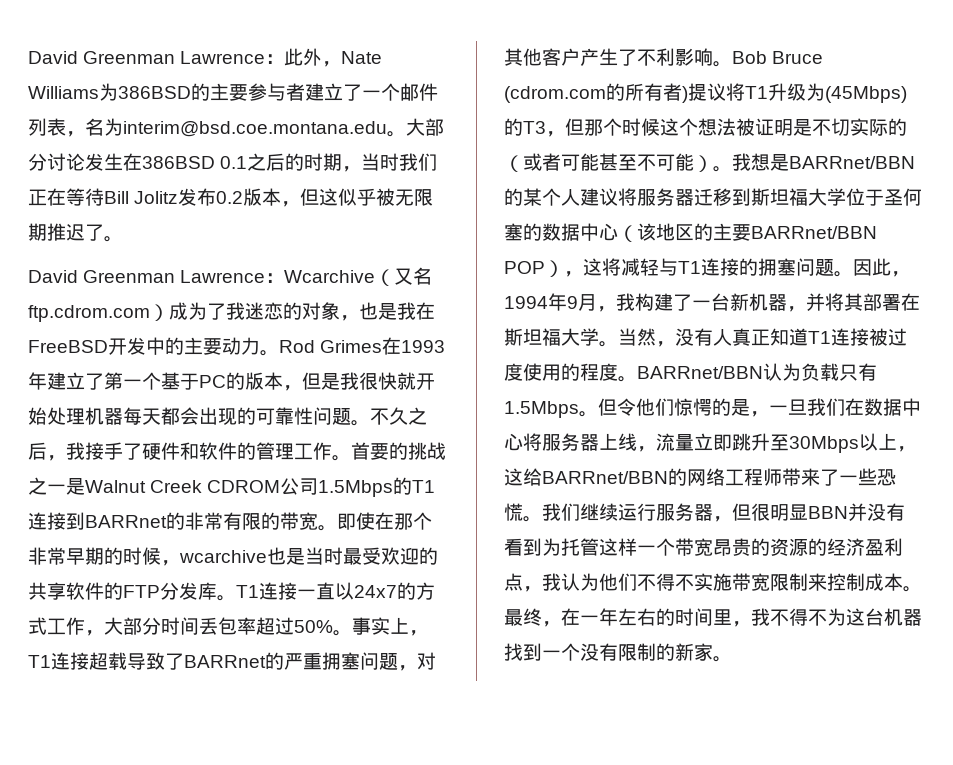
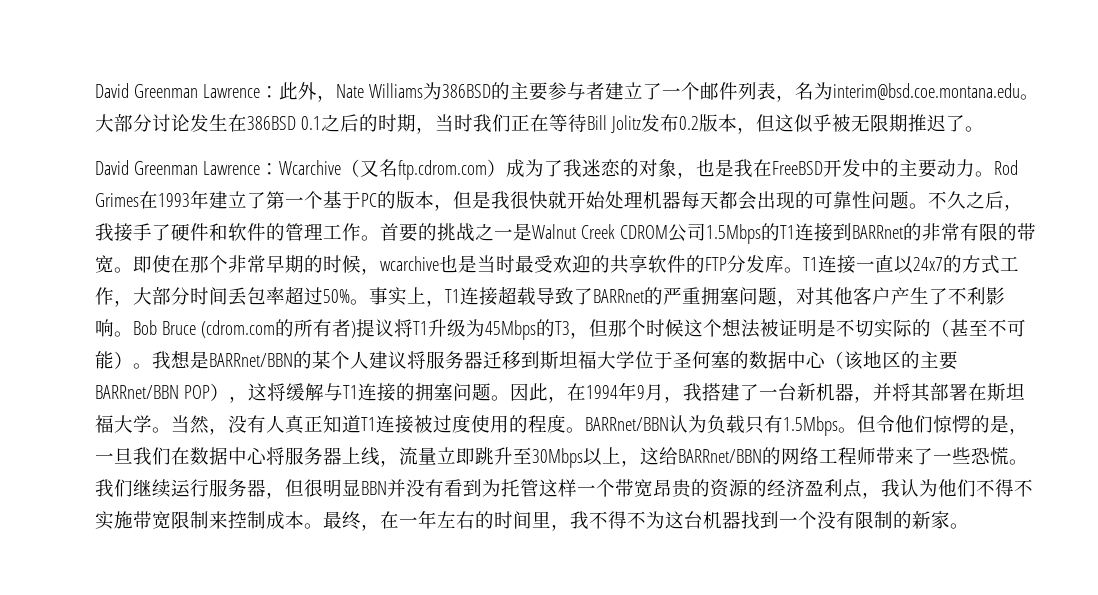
[825,86,907,103] (45Mbps) -> [484,320,536,340] 45Mbps
[523,153,599,171] 或者可能 -> (950, 328) none
[621,258,659,276] 减轻 -> [285,383,324,401] 缓解
(910, 274) none -> [566,383,586,401] 在
[635,293,654,311] 构 -> [701,383,721,401] 搭

